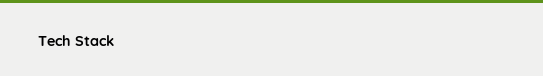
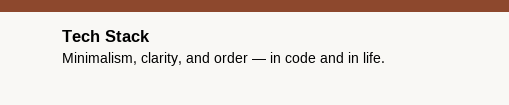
(114, 40) none -> [62,52,385,66] // Minimalism, clarity, and order — in code and in life.

